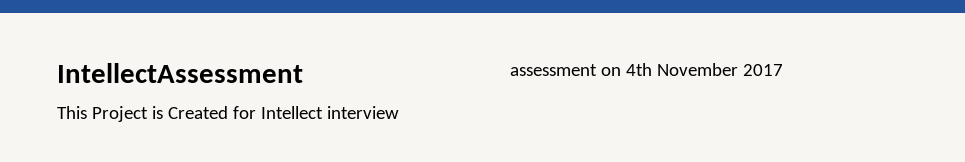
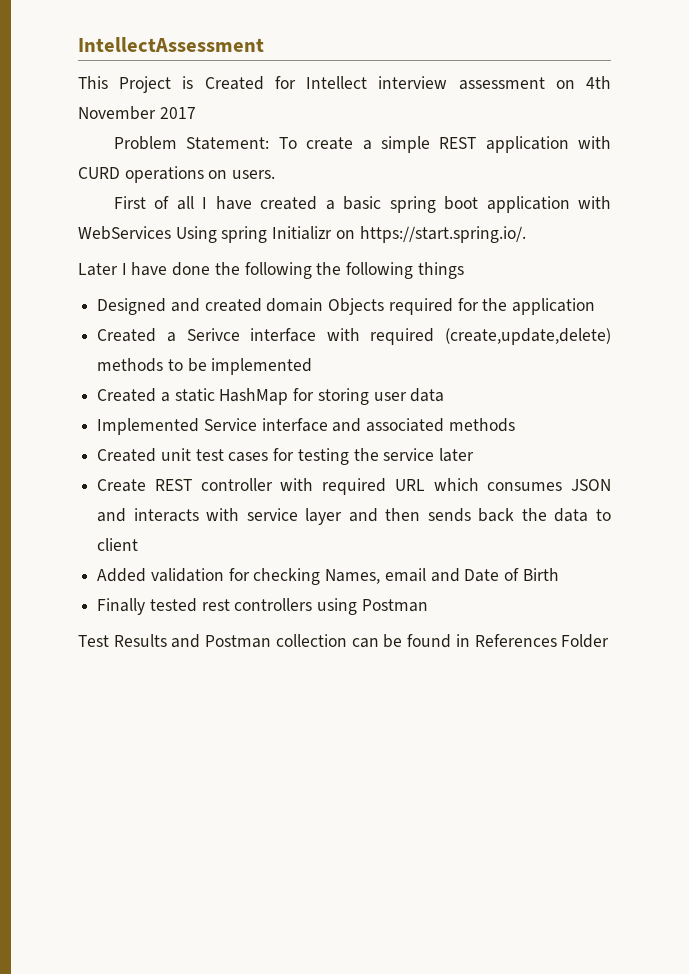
(783, 70) none -> [114,136,611,153] [78,166,276,183] [114,196,611,213] [78,226,526,243] [78,262,464,279] [97,298,596,315] [97,328,611,345] [97,358,313,375] [97,388,445,405] [97,418,515,435] [97,448,475,465] [97,478,611,495] [97,508,611,525] [97,538,139,551] [97,568,559,585] [97,598,428,615] [78,634,610,648] // Problem Statement: To create a simple REST application with CURD operations on users. // First of all I have created a basic spring boot application with WebServices Using spring Initializr on https://start.spring.io/. // Later I have done the following the following things // Designed and created domain Objects required for the application // Created a Serivce interface with required (create,update,delete) methods to be implemented // Created a static HashMap for storing user data // Implemented Service interface and associated methods // Created unit test cases for testing the service later // Create REST controller with required URL which consumes JSON and interacts with service layer and then sends back the data to client // Added validation for checking Names, email and Date of Birth // Finally tested rest controllers using Postman // Test Results and Postman collection can be found in References Folder

